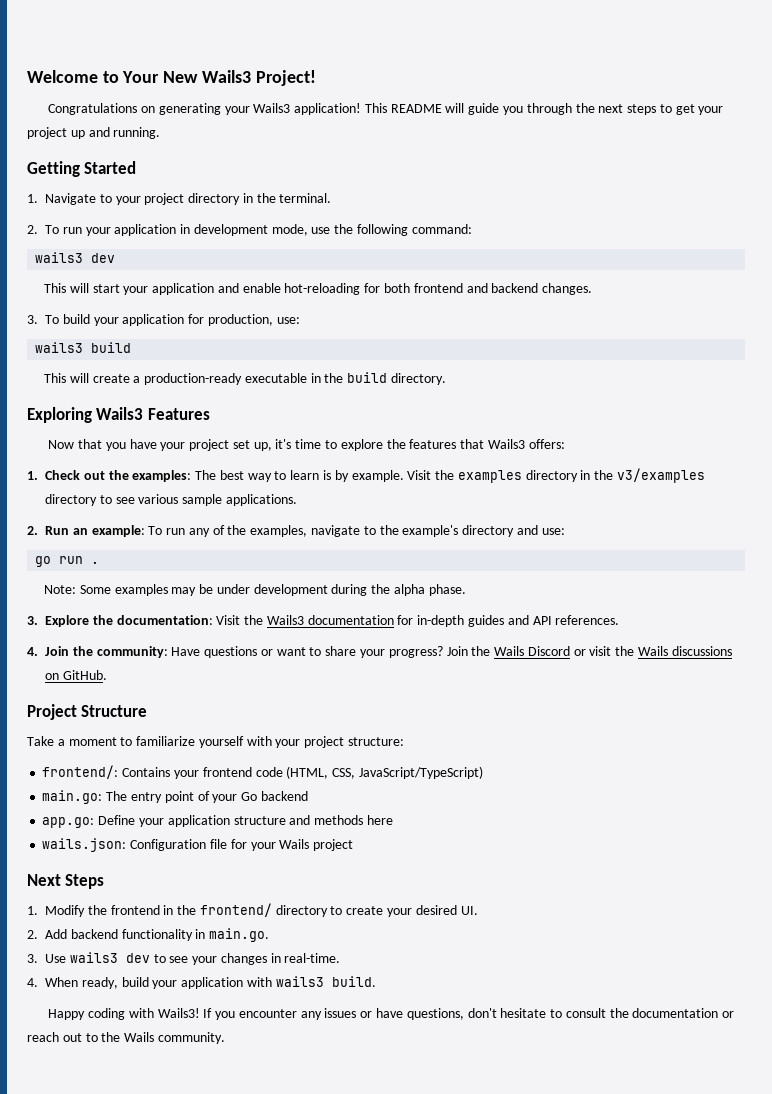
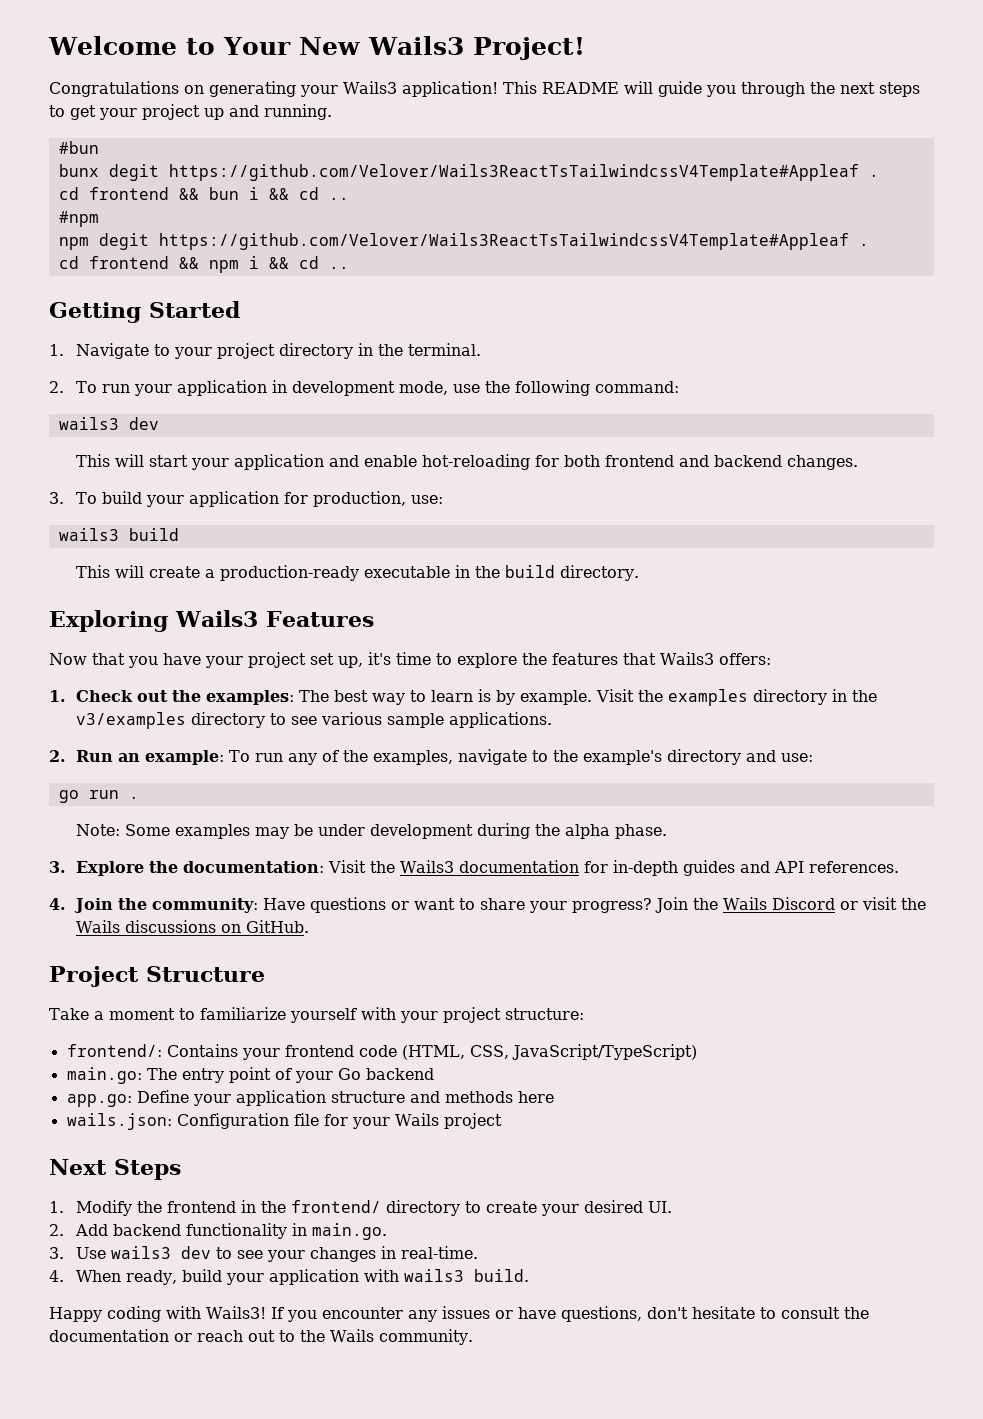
(161, 133) none -> [58,141,99,154] [58,164,879,181] [58,187,349,200] [58,211,99,227] [58,233,869,250] [58,256,349,273] // #bun // bunx degit https://github.com/Velover/Wails3ReactTsTailwindcssV4Template#Appleaf . // cd frontend && bun i && cd .. // #npm // npm degit https://github.com/Velover/Wails3ReactTsTailwindcssV4Template#Appleaf . // cd frontend && npm i && cd ..

